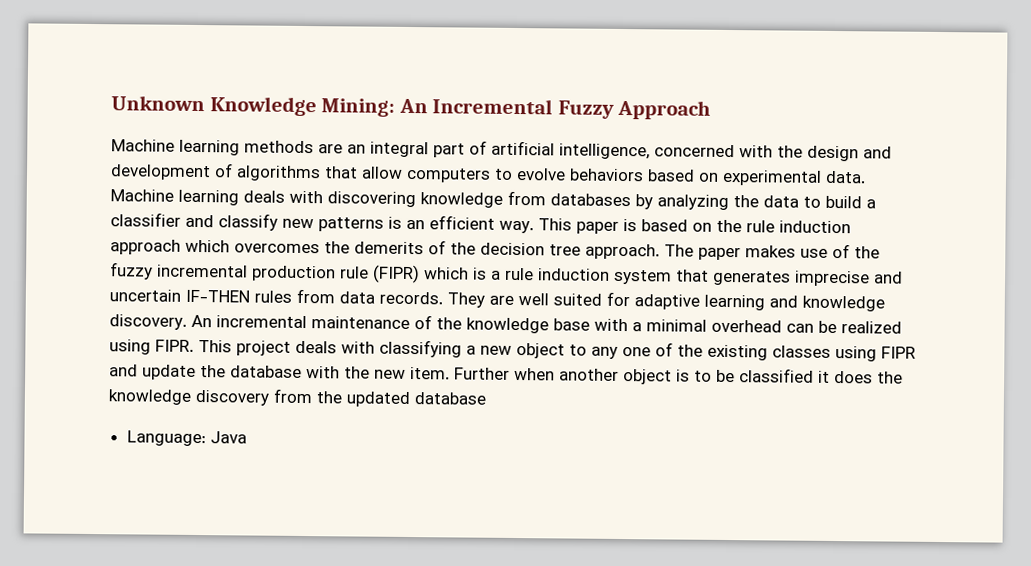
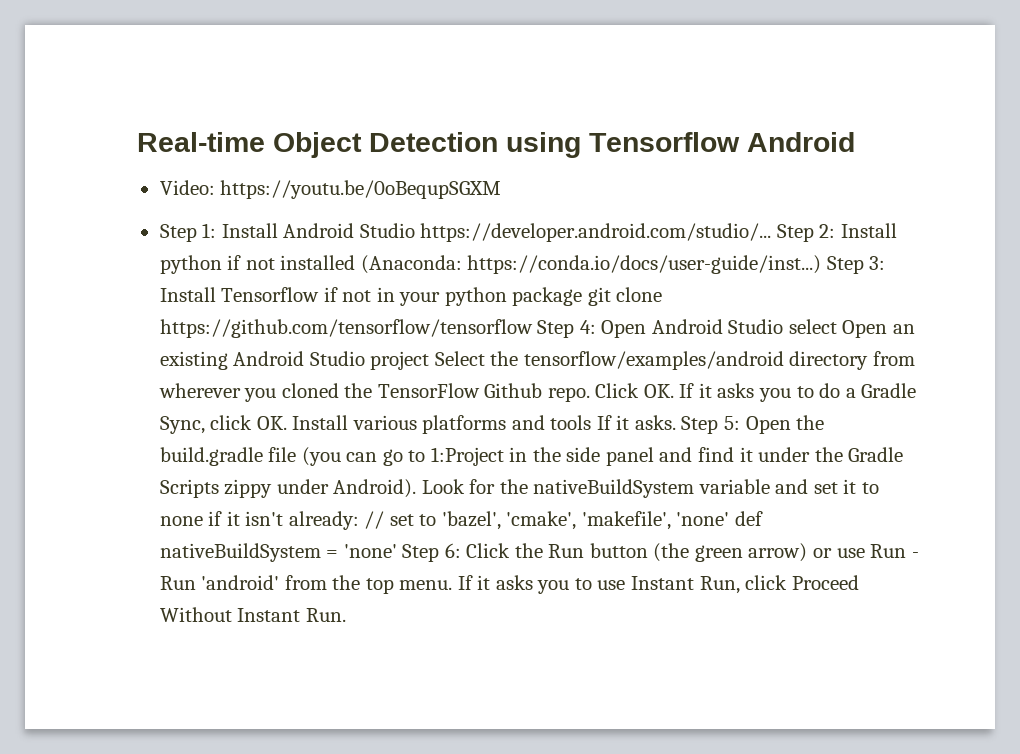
[111,95,712,120] [111,139,892,162] [110,163,866,186] [110,189,876,211] [110,212,851,234] [110,239,880,261] [110,262,903,287] [109,288,885,312] [109,314,902,334] [109,339,916,362] [109,364,903,385] [108,388,486,408] [126,430,247,447] Unknown Knowledge Mining: An Incremental Fuzzy Approach // Machine learning methods are an integral part of artificial intelligence, concerned with the design and development of algorithms that allow computers to evolve behaviors based on experimental data. Machine learning deals with discovering knowledge from databases by analyzing the data to build a classifier and classify new patterns is an efficient way. This paper is based on the rule induction approach which overcomes the demerits of the decision tree approach. The paper makes use of the fuzzy incremental production rule (FIPR) which is a rule induction system that generates imprecise and uncertain IF-THEN rules from data records. They are well suited for adaptive learning and knowledge discovery. An incremental maintenance of the knowledge base with a minimal overhead can be realized using FIPR. This project deals with classifying a new object to any one of the existing classes using FIPR and update the database with the new item. Further when another object is to be classified it does the knowledge discovery from the updated database // Language: Java -> [137,132,855,158] [159,180,502,199] [159,223,897,242] [159,255,886,274] [159,287,663,306] [159,319,915,338] [159,351,915,370] [158,383,917,402] [159,415,825,434] [159,447,904,466] [159,479,879,498] [159,511,763,530] [159,543,919,562] [159,575,859,594] [159,607,346,622] Real-time Object Detection using Tensorflow Android // Video: https://youtu.be/0oBequpSGXM // Step 1: Install Android Studio https://developer.android.com/studio/... Step 2: Install python if not installed (Anaconda: https://conda.io/docs/user-guide/inst...) Step 3: Install Tensorflow if not in your python package git clone https://github.com/tensorflow/tensorflow Step 4: Open Android Studio select Open an existing Android Studio project Select the tensorflow/examples/android directory from wherever you cloned the TensorFlow Github repo. Click OK. If it asks you to do a Gradle Sync, click OK. Install various platforms and tools If it asks. Step 5: Open the build.gradle file (you can go to 1:Project in the side panel and find it under the Gradle Scripts zippy under Android). Look for the nativeBuildSystem variable and set it to none if it isn't already: // set to 'bazel', 'cmake', 'makefile', 'none' def nativeBuildSystem = 'none' Step 6: Click the Run button (the green arrow) or use Run - Run 'android' from the top menu. If it asks you to use Instant Run, click Proceed Without Instant Run.

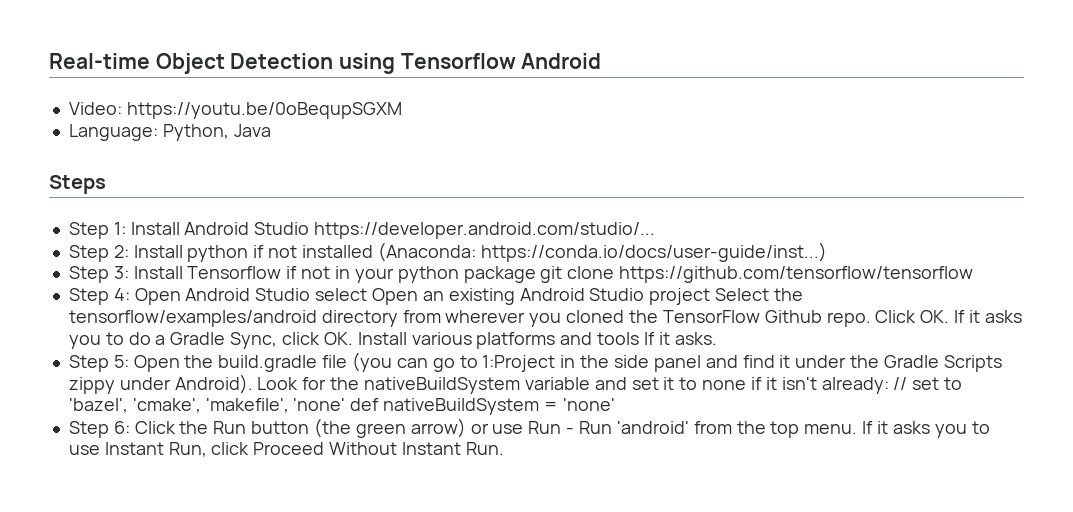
(502, 189) none -> [68,124,271,141] [49,175,106,194] // Language: Python, Java // Steps
(772, 232) none -> (656, 230) //
(822, 264) none -> (827, 252) //
(533, 328) none -> (974, 274) //
(676, 422) none -> (717, 338) //
(397, 551) none -> (615, 404) //

